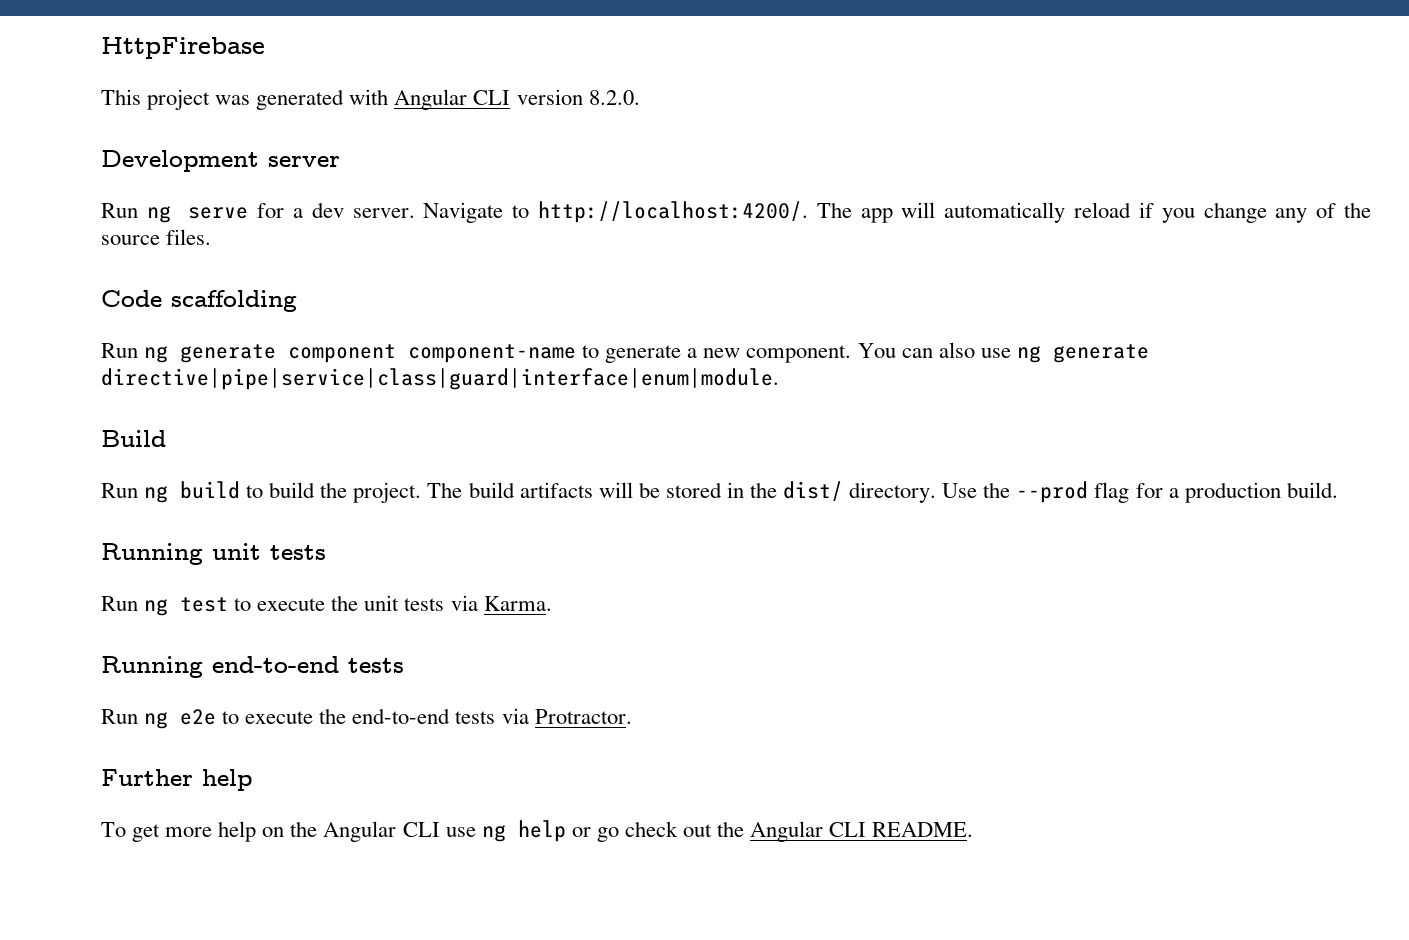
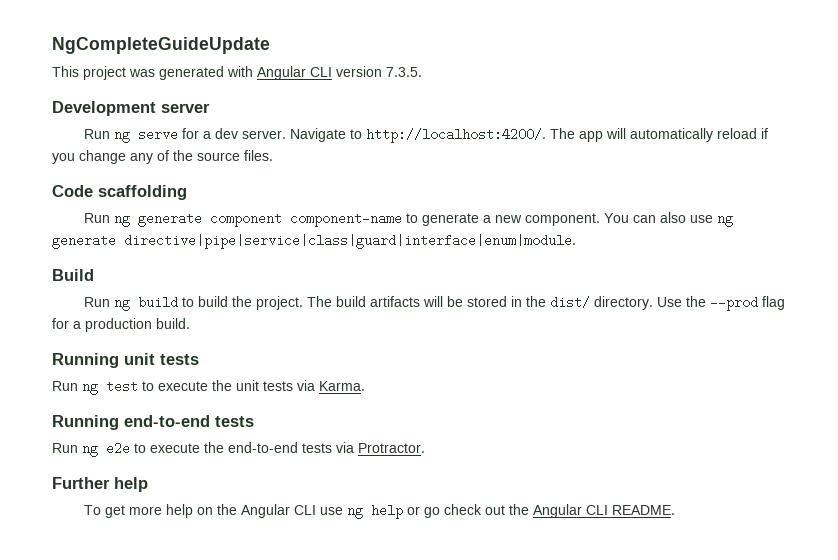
[101,37,265,59] HttpFirebase -> [52,37,270,54] NgCompleteGuideUpdate
[588,90,640,105] 8.2.0. -> [386,67,422,77] 7.3.5.

